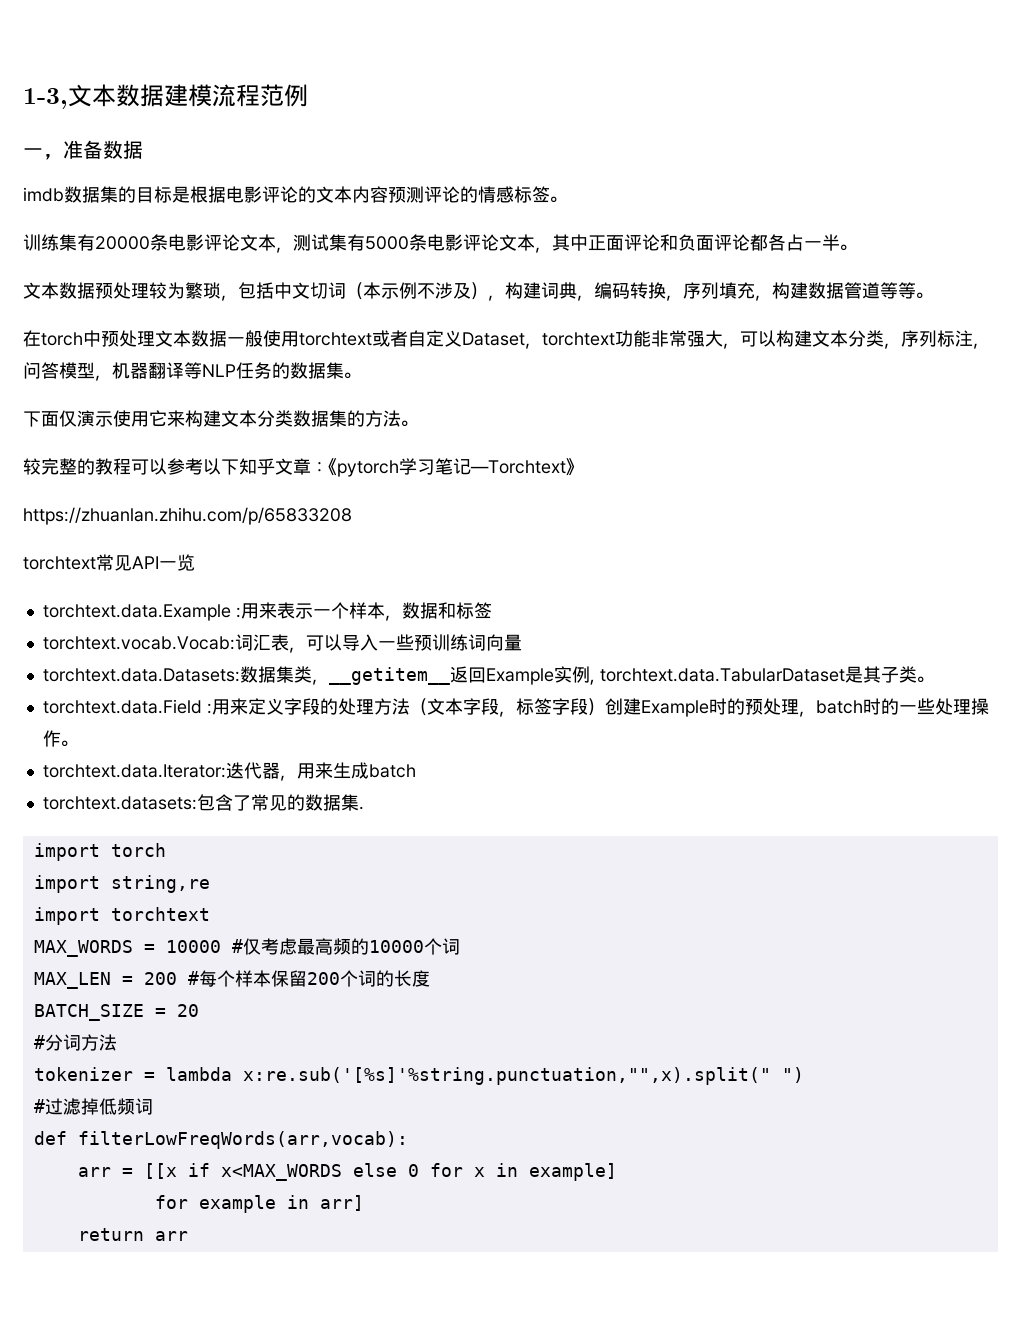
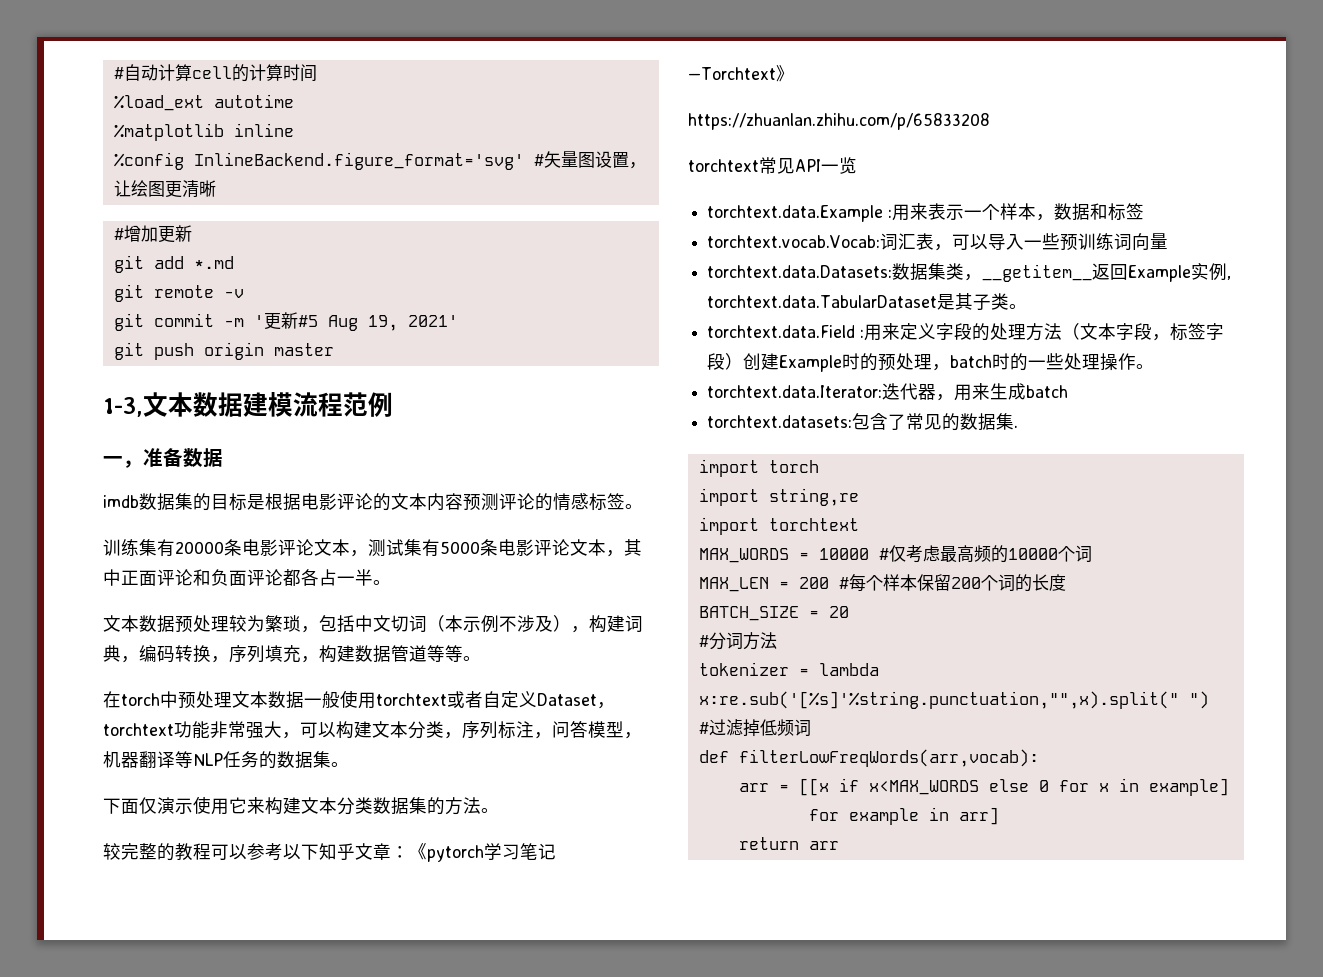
(23, 98) none -> [113,64,317,82] [113,94,294,111] [113,123,294,141] [113,151,646,170] [113,180,216,198] [113,225,192,243] [113,255,234,273] [113,284,244,302] [113,312,458,331] [113,342,334,360] #自动计算cell的计算时间 // %load_ext autotime // %matplotlib inline // %config InlineBackend.figure_format='svg' #矢量图设置，让绘图更清晰 // #增加更新 // git add *.md // git remote -v // git commit -m '更新#5 Aug 19, 2021' // git push origin master //

